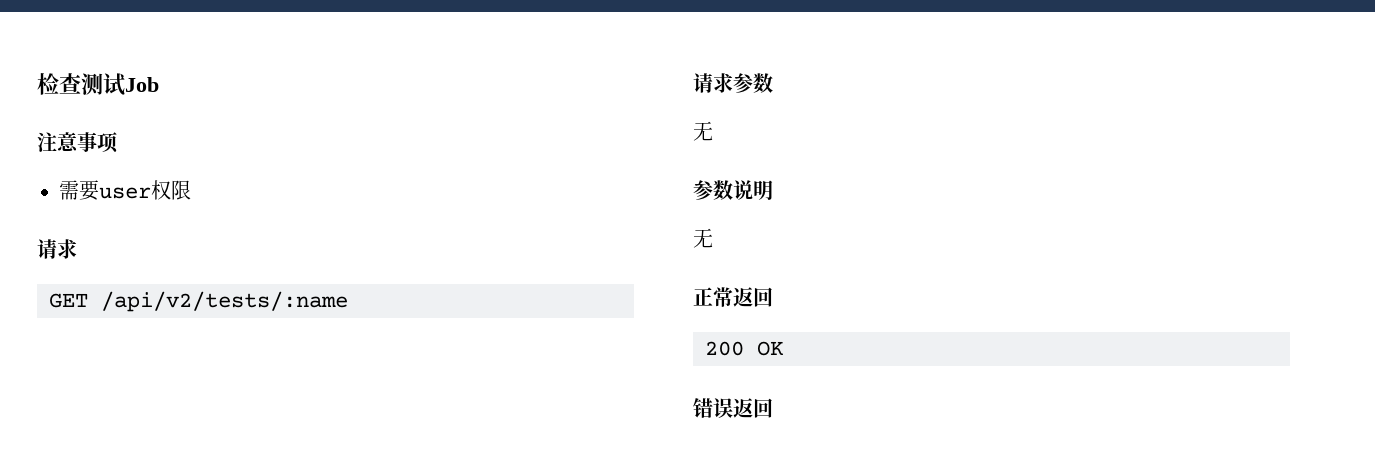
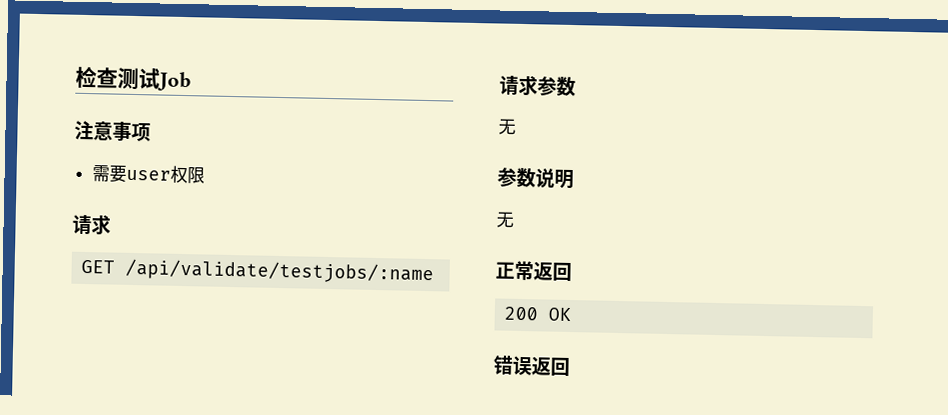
[101,291,348,312] /api/v2/tests/:name -> [125,258,435,285] /api/validate/testjobs/:name

